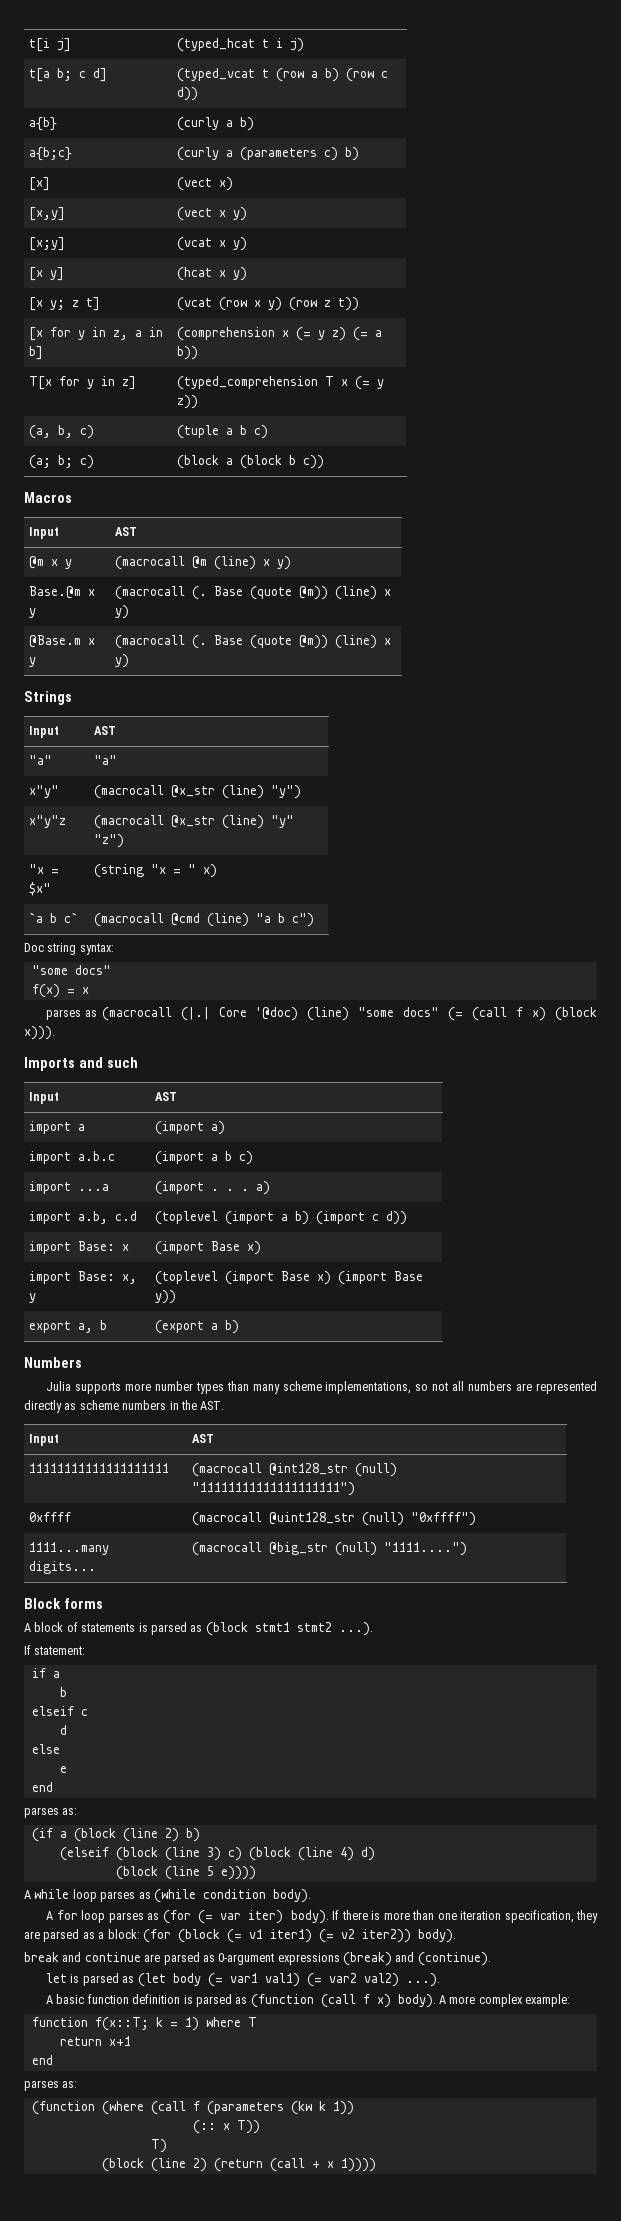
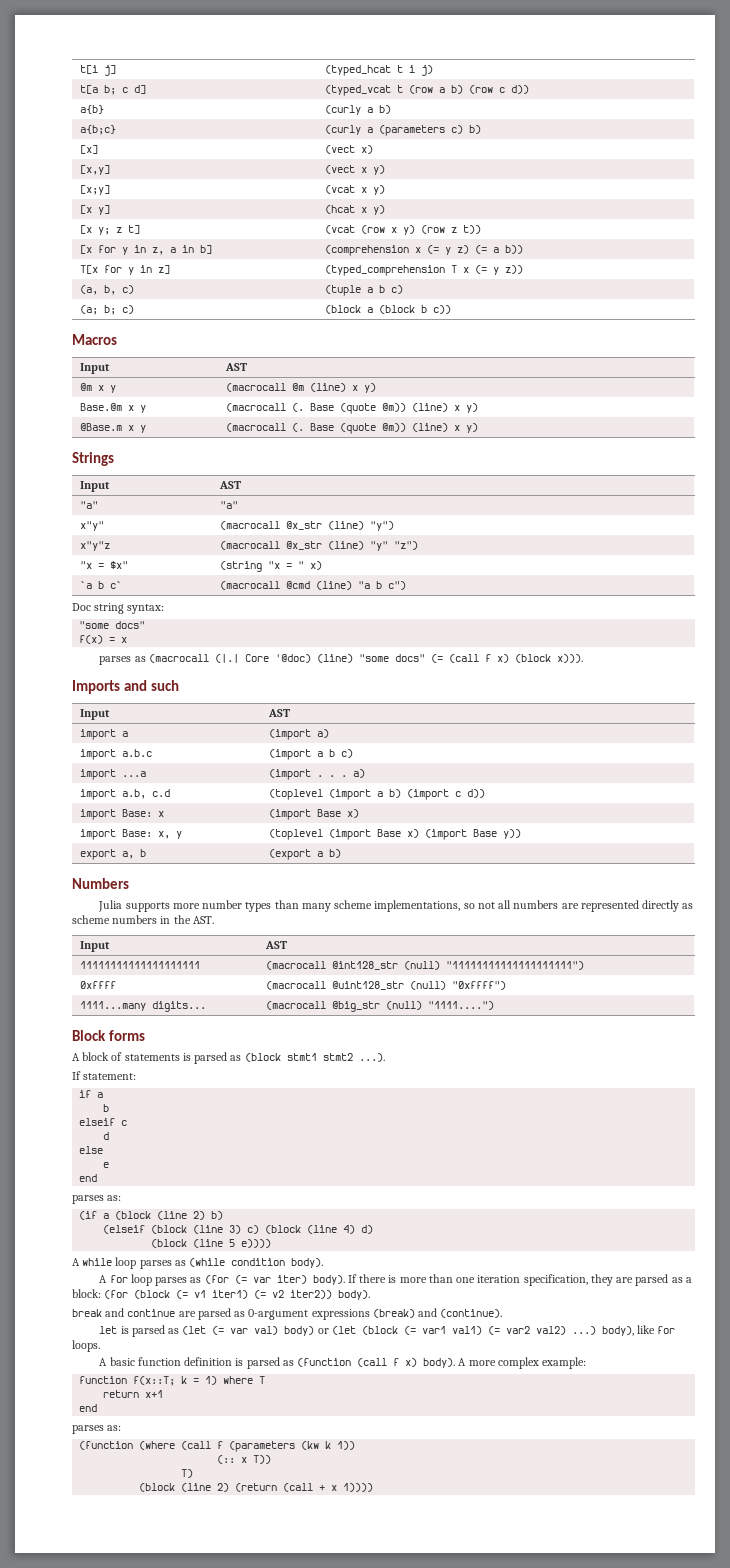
[172,1973,201,1986] body -> [212,1326,398,1336] (= var val) body) or (let (block
[405,1973,440,1987] ...). -> [571,1325,676,1336] [72,1340,100,1352] ...) body), like for loops.

